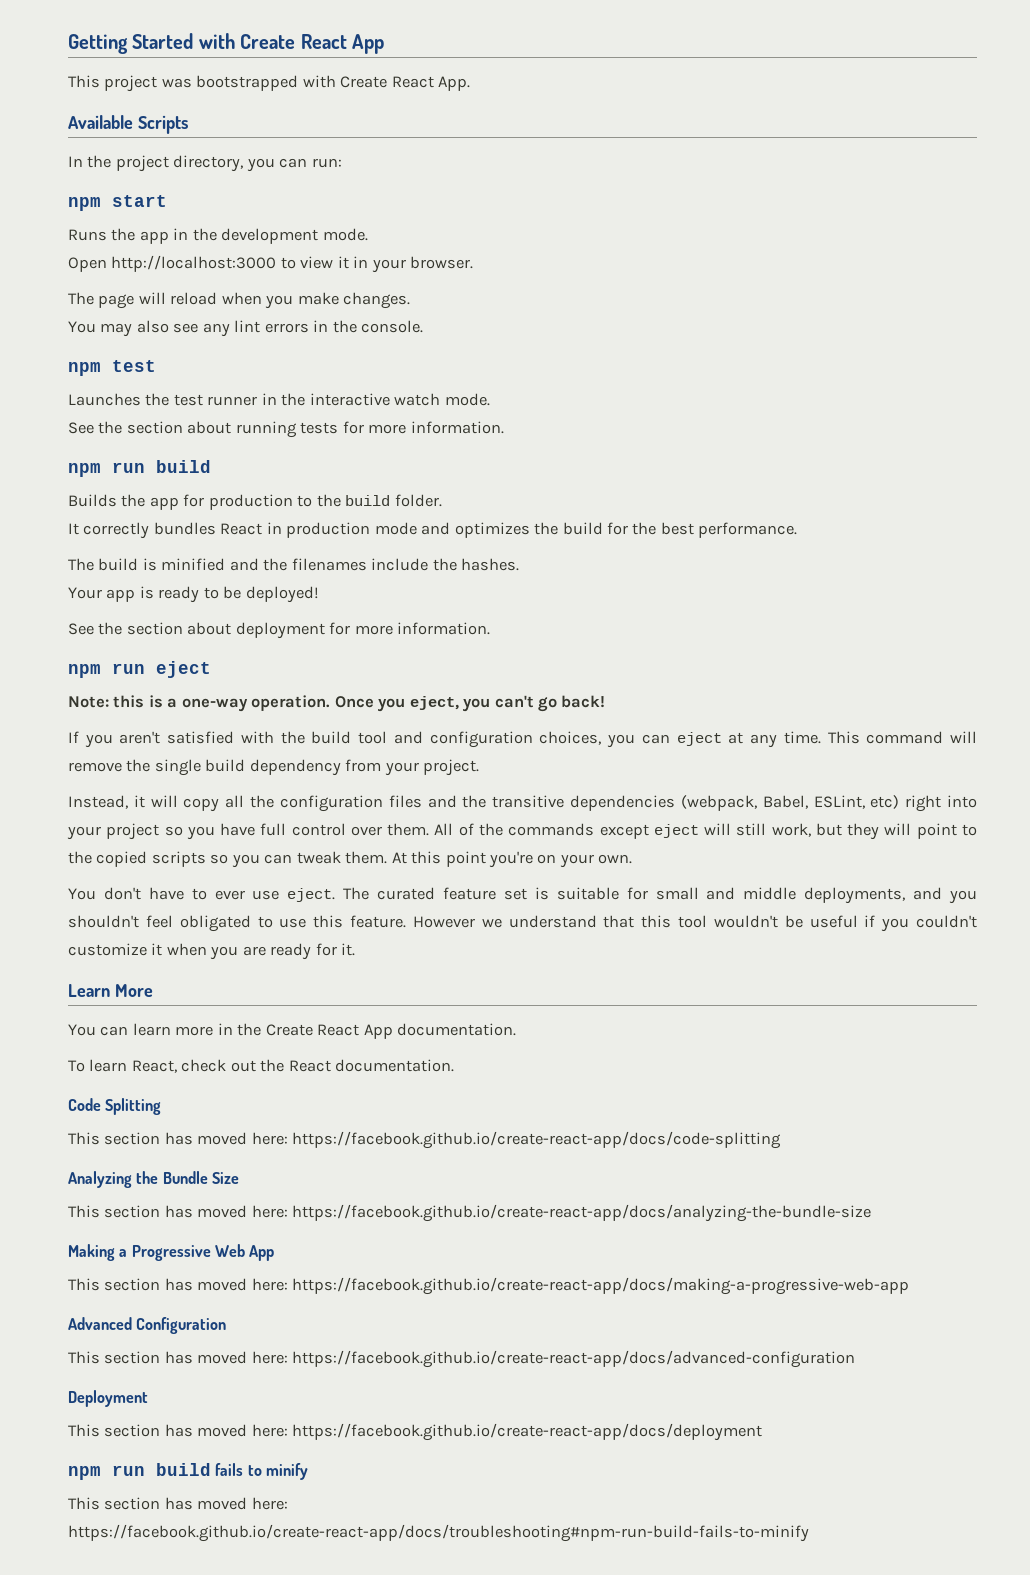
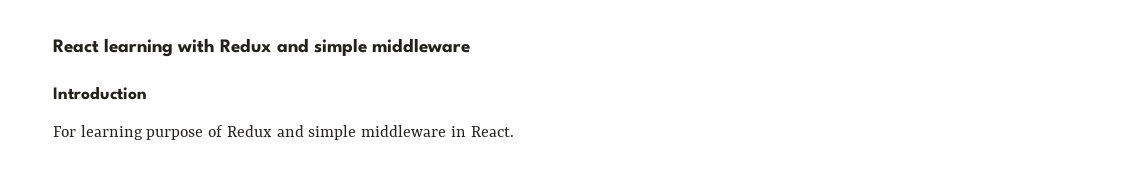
[68,33,384,54] [68,75,471,92] [68,115,188,134] [68,155,342,172] [68,195,167,211] [68,228,368,244] [68,255,474,273] [68,292,411,309] [68,320,424,337] [68,360,156,376] [68,393,490,406] [68,421,504,438] [68,460,211,477] [68,494,442,510] [68,522,798,539] [68,558,520,571] [68,586,319,603] [68,622,491,639] [68,661,211,678] [68,695,606,712] [68,731,977,748] [68,759,480,776] [68,795,978,812] [67,823,977,840] [68,851,633,868] [68,887,978,904] [68,915,978,932] [68,943,356,960] [68,984,153,997] [68,1023,517,1039] [68,1059,455,1073] [68,1098,162,1115] [68,1131,782,1149] [68,1171,239,1188] [68,1204,872,1222] [68,1244,275,1261] [68,1277,910,1295] [68,1317,227,1334] [68,1350,856,1368] [68,1390,148,1407] [68,1423,763,1441] [68,1463,308,1480] [68,1497,288,1510] [68,1524,809,1542] Getting Started with Create React App // This project was bootstrapped with Create React App. // Available Scripts // In the project directory, you can run: // npm start // Runs the app in the development mode. // Open http://localhost:3000 to view it in your browser. // The page will reload when you make changes. // You may also see any lint errors in the console. // npm test // Launches the test runner in the interactive watch mode. // See the section about running tests for more information. // npm run build // Builds the app for production to the build folder. // It correctly bundles React in production mode and optimizes the build for the best performance. // The build is minified and the filenames include the hashes. // Your app is ready to be deployed! // See the section about deployment for more information. // npm run eject // Note: this is a one-way operation. Once you eject, you can't go back! // If you aren't satisfied with the build tool and configuration choices, you can eject at any time. This command will remove the single build dependency from your project. // Instead, it will copy all the configuration files and the transitive dependencies (webpack, Babel, ESLint, etc) right into your project so you have full control over them. All of the commands except eject will still work, but they will point to the copied scripts so you can tweak them. At this point you're on your own. // You don't have to ever use eject. The curated feature set is suitable for small and middle deployments, and you shouldn't feel obligated to use this feature. However we understand that this tool wouldn't be useful if you couldn't customize it when you are ready for it. // Learn More // You can learn more in the Create React App documentation. // To learn React, check out the React documentation. // Code Splitting // This section has moved here: https://facebook.github.io/create-react-app/docs/code-splitting // Analyzing the Bundle Size // This section has moved here: https://facebook.github.io/create-react-app/docs/analyzing-the-bundle-size // Making a Progressive Web App // This section has moved here: https://facebook.github.io/create-react-app/docs/making-a-progressive-web-app // Advanced Configuration // This section has moved here: https://facebook.github.io/create-react-app/docs/advanced-configuration // Deployment // This section has moved here: https://facebook.github.io/create-react-app/docs/deployment // npm run build fails to minify // This section has moved here: https://facebook.github.io/create-react-app/docs/troubleshooting#npm-run-build-fails-to-minify -> [53,38,470,57] [53,86,147,100] [53,125,514,140] React learning with Redux and simple middleware // Introduction // For learning purpose of Redux and simple middleware in React.

